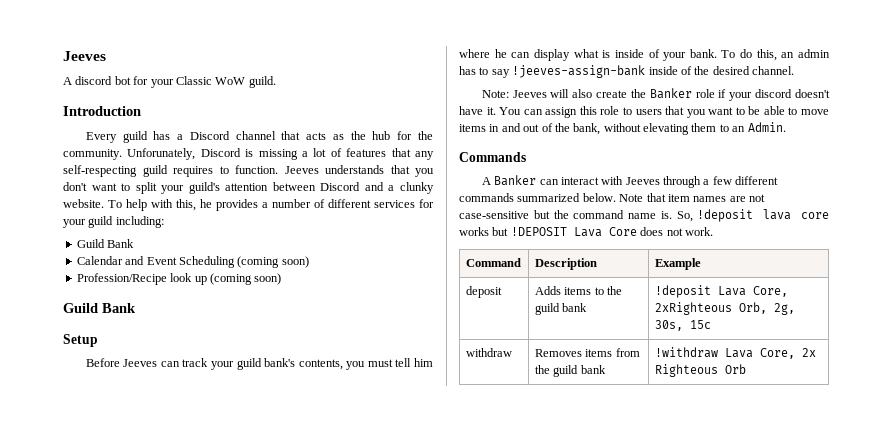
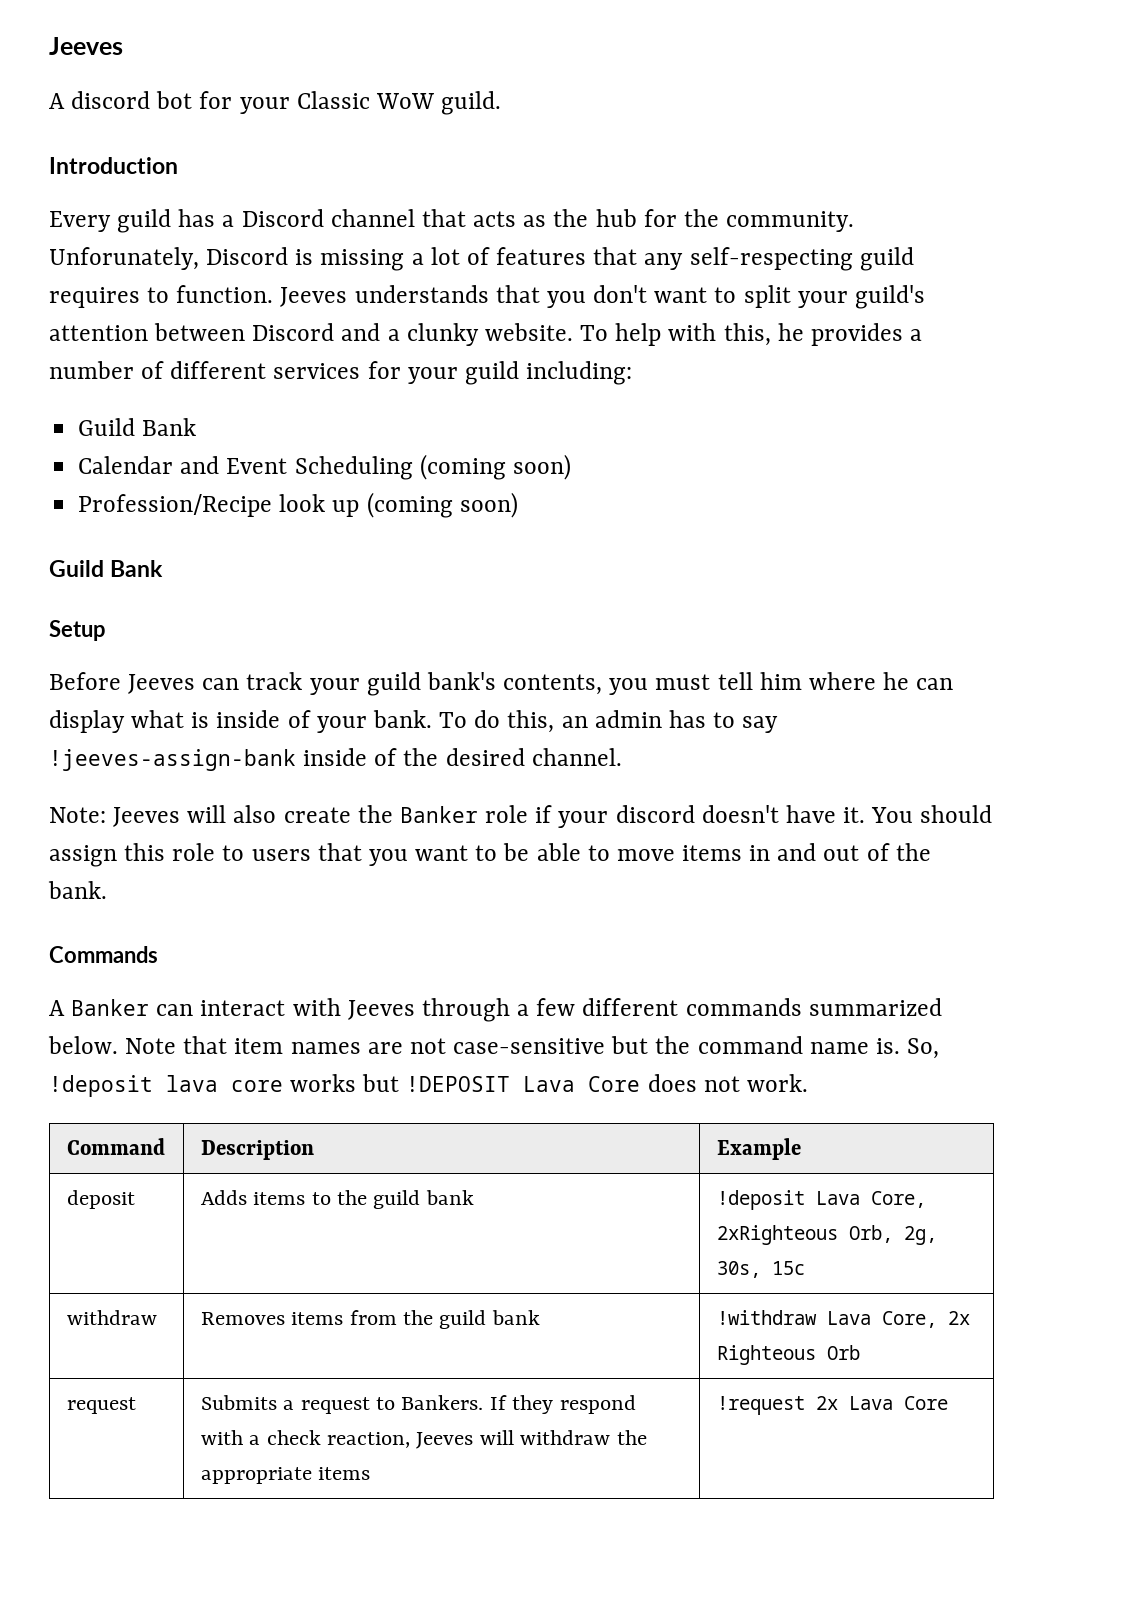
[523,109,543,115] can -> [920,805,993,823] should
[573,122,786,135] bank, without elevating them to an Admin. -> [48,881,107,899] bank.
(746, 369) none -> [66,1397,136,1414] [200,1395,636,1414] [200,1430,647,1449] [200,1467,371,1484] [716,1396,948,1415] // request | Submits a request to Bankers. If they respond with a check reaction, Jeeves will withdraw the appropriate items | !request 2x Lava Core

